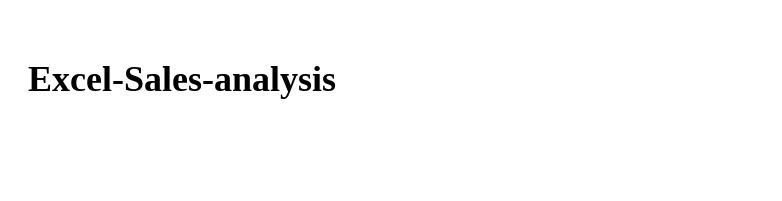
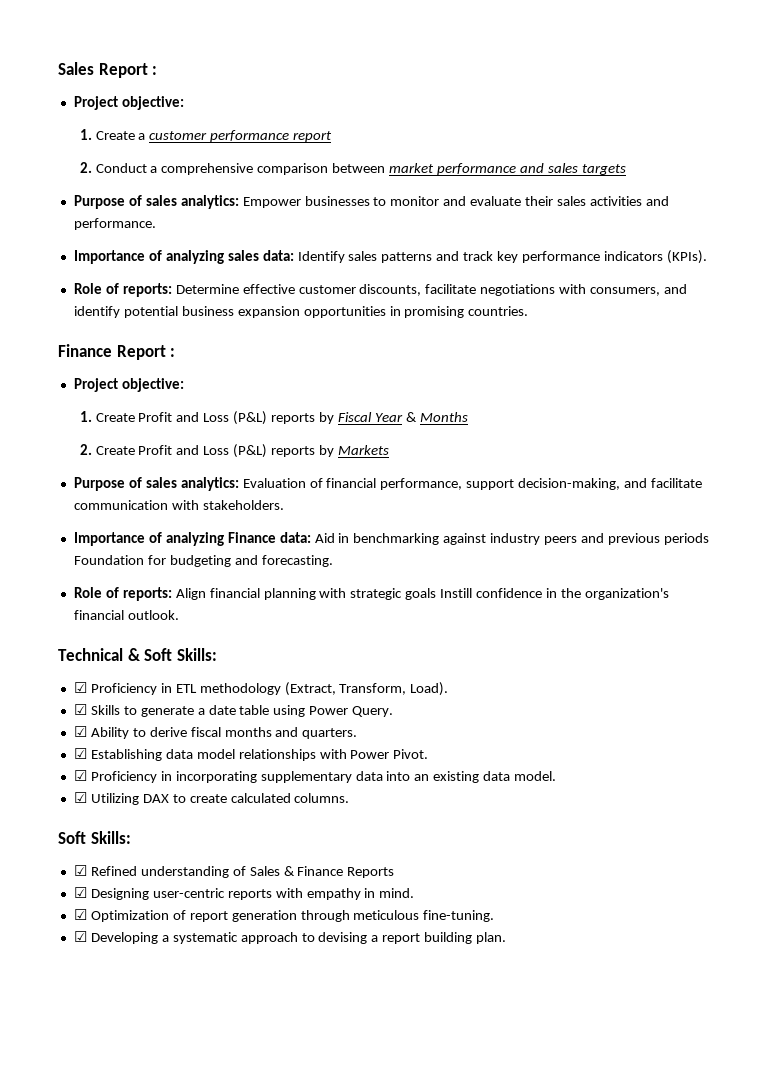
[28,66,336,99] Excel-Sales-analysis -> [58,62,158,78] [73,96,184,110] [79,129,333,142] [79,162,626,175] [73,195,669,209] [73,218,156,230] [73,250,707,264] [73,283,688,297] [73,306,529,318] [58,344,176,360] [73,378,184,392] [79,411,468,425] [79,444,389,458] [73,477,703,491] [73,500,284,510] [73,532,709,546] [73,555,333,567] [73,587,669,601] [73,610,179,620] [58,648,217,661] [73,682,449,696] [73,704,394,717] [73,726,358,739] [73,748,429,761] [73,770,557,783] [73,792,350,805] [58,831,131,844] [73,865,395,878] [73,887,415,900] [73,909,495,922] [73,931,507,944] Sales Report : // Project objective: // 1. Create a customer performance report // 2. Conduct a comprehensive comparison between market performance and sales targets // Purpose of sales analytics: Empower businesses to monitor and evaluate their sales activities and performance. // Importance of analyzing sales data: Identify sales patterns and track key performance indicators (KPIs). // Role of reports: Determine effective customer discounts, facilitate negotiations with consumers, and identify potential business expansion opportunities in promising countries. // Finance Report : // Project objective: // 1. Create Profit and Loss (P&L) reports by Fiscal Year & Months // 2. Create Profit and Loss (P&L) reports by Markets // Purpose of sales analytics: Evaluation of financial performance, support decision-making, and facilitate communication with stakeholders. // Importance of analyzing Finance data: Aid in benchmarking against industry peers and previous periods Foundation for budgeting and forecasting. // Role of reports: Align financial planning with strategic goals Instill confidence in the organization's financial outlook. // Technical & Soft Skills: // ☑ Proficiency in ETL methodology (Extract, Transform, Load). // ☑ Skills to generate a date table using Power Query. // ☑ Ability to derive fiscal months and quarters. // ☑ Establishing data model relationships with Power Pivot. // ☑ Proficiency in incorporating supplementary data into an existing data model. // ☑ Utilizing DAX to create calculated columns. // Soft Skills: // ☑ Refined understanding of Sales & Finance Reports // ☑ Designing user-centric reports with empathy in mind. // ☑ Optimization of report generation through meticulous fine-tuning. // ☑ Developing a systematic approach to devising a report building plan.

